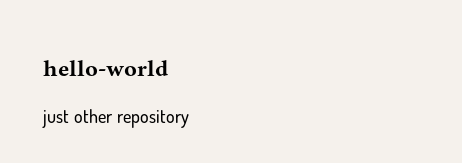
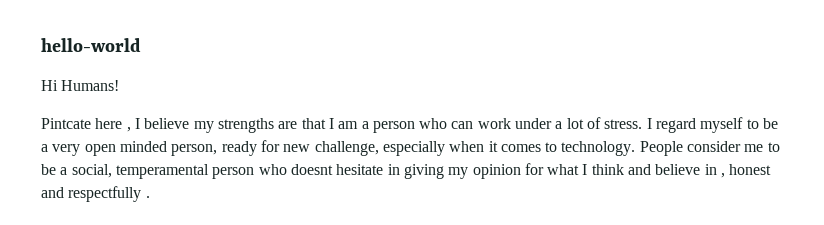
[42,109,189,128] just other repository -> [41,80,120,91] [41,117,779,133] [41,140,780,156] [41,163,772,179] [41,186,150,202] Hi Humans! // Pintcate here , I believe my strengths are that I am a person who can work under a lot of stress. I regard myself to be a very open minded person, ready for new challenge, especially when it comes to technology. People consider me to be a social, temperamental person who doesnt hesitate in giving my opinion for what I think and believe in , honest and respectfully .

